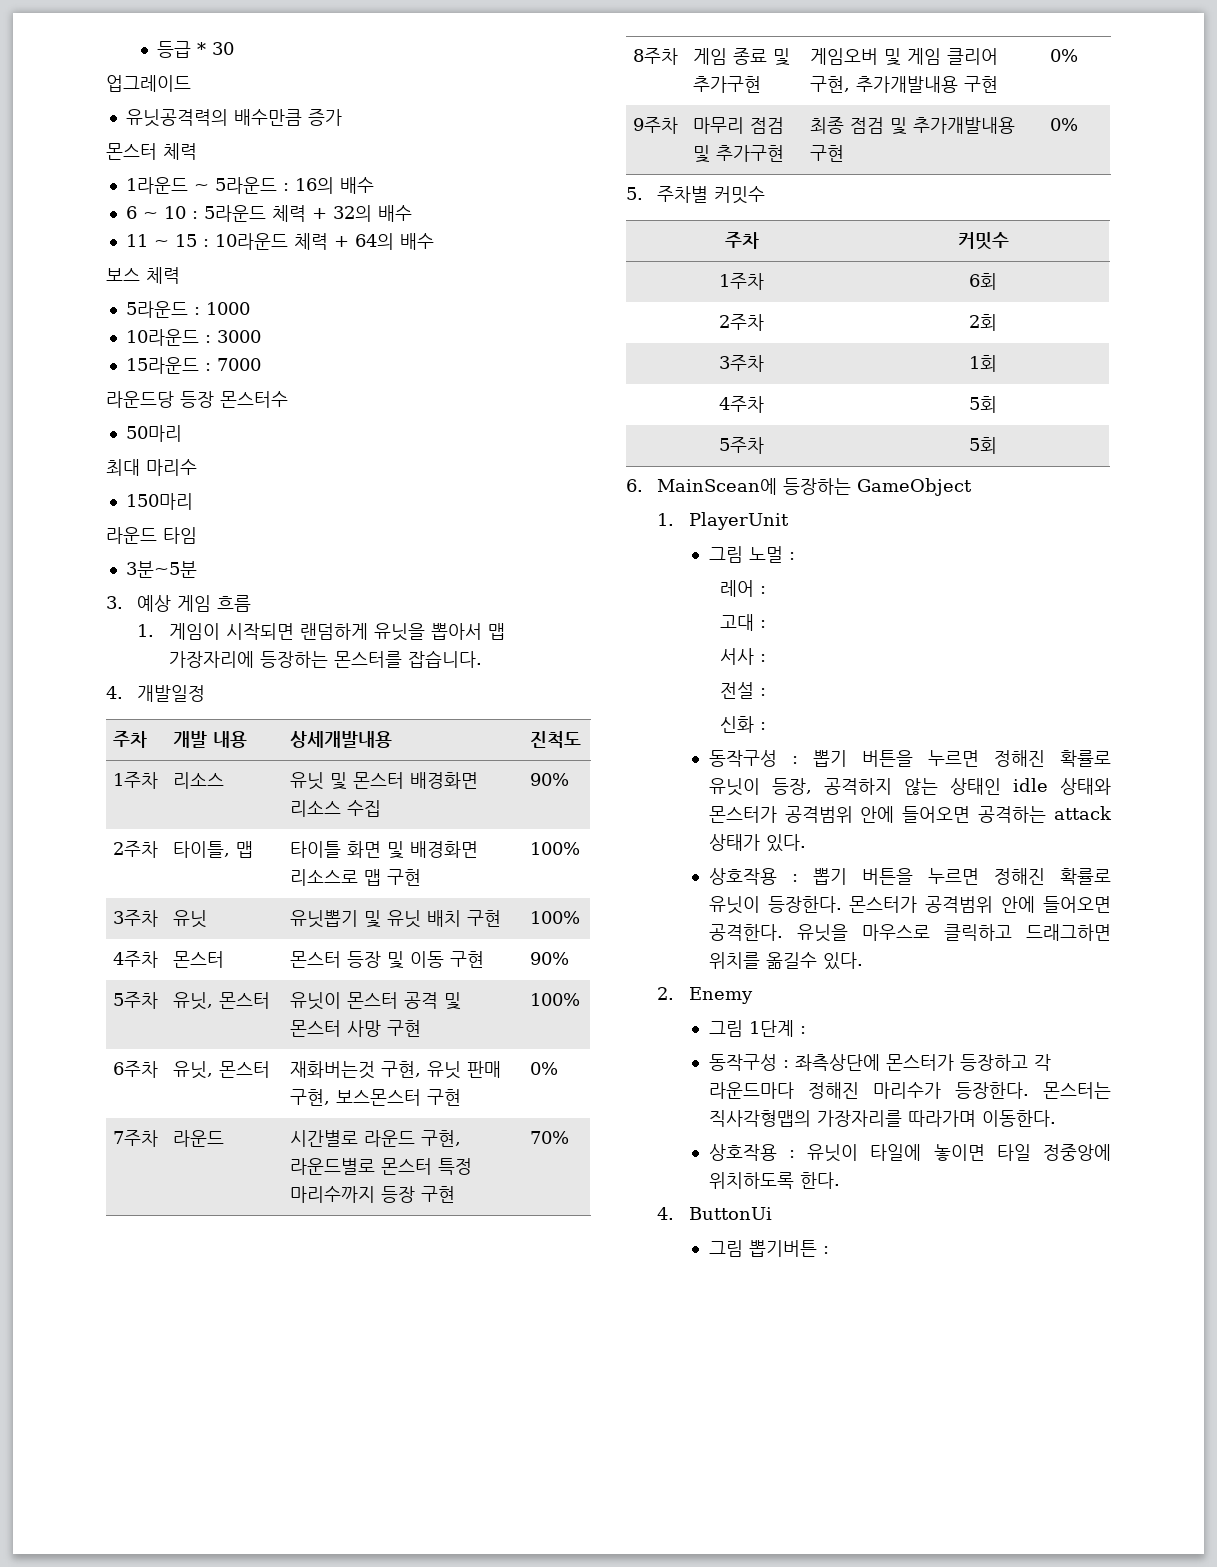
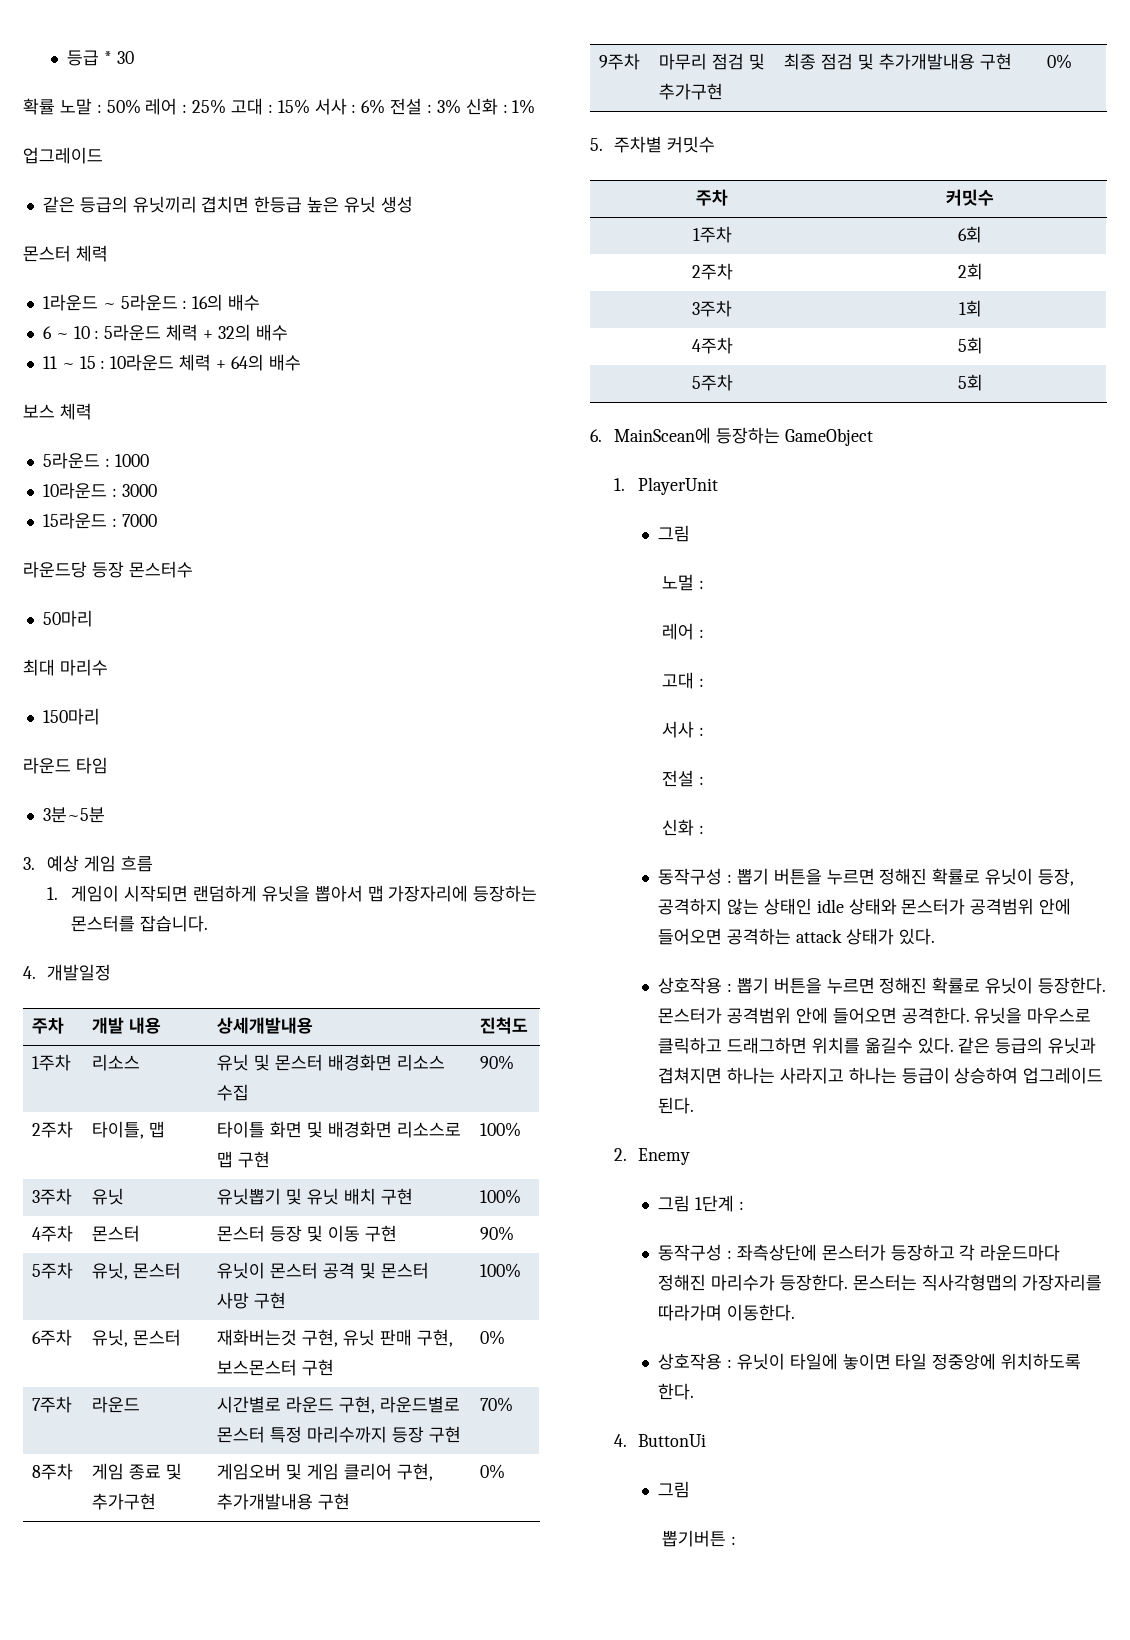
[106,75,191,92] [125,109,342,127] 업그레이드 // 유닛공격력의 배수만큼 증가 -> [23,98,536,115] [23,147,103,164] [42,196,413,213] 확률 노말 : 50% 레어 : 25% 고대 : 15% 서사 : 6% 전설 : 3% 신화 : 1% // 업그레이드 // 같은 등급의 유닛끼리 겹치면 한등급 높은 유닛 생성
(743, 554) none -> (691, 533) //
(863, 961) none -> [958,1037,1097,1054] [658,1067,1104,1084] [658,1097,695,1114] 같은 등급의 유닛과 겹쳐지면 하나는 사라지고 하나는 등급이 상승하여 업그레이드 된다.
(743, 1248) none -> (691, 1489) //

